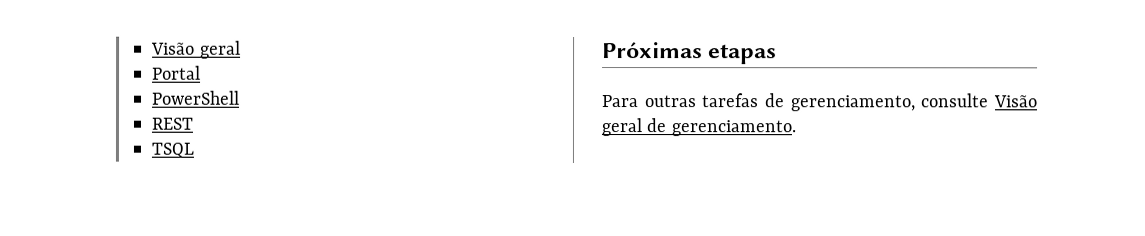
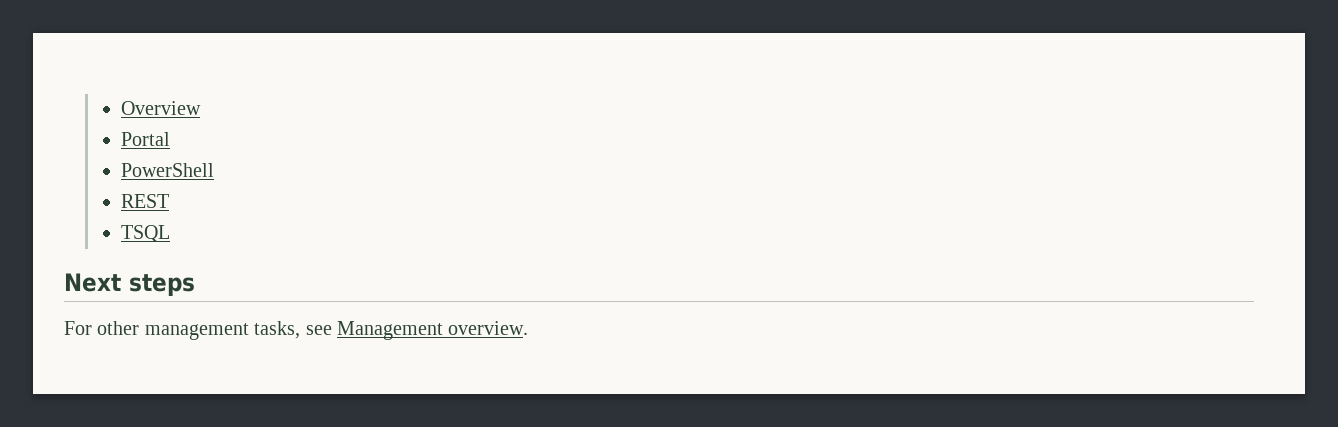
[151,40,241,59] Visão geral -> [121,101,202,115] Overview
[602,42,778,65] [602,93,1038,112] [601,118,796,137] Próximas etapas // Para outras tarefas de gerenciamento, consulte Visão geral de gerenciamento. -> [64,273,195,296] [64,321,529,340] Next steps // For other management tasks, see Management overview.

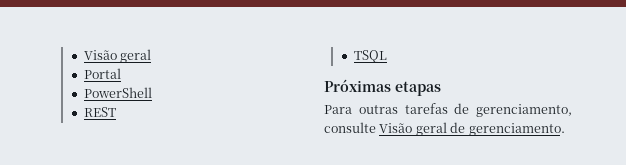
[121,101,202,115] Overview -> [83,49,151,63] Visão geral
[64,273,195,296] [64,321,529,340] Next steps // For other management tasks, see Management overview. -> [324,79,441,96] [324,103,572,117] [324,122,565,136] Próximas etapas // Para outras tarefas de gerenciamento, consulte Visão geral de gerenciamento.

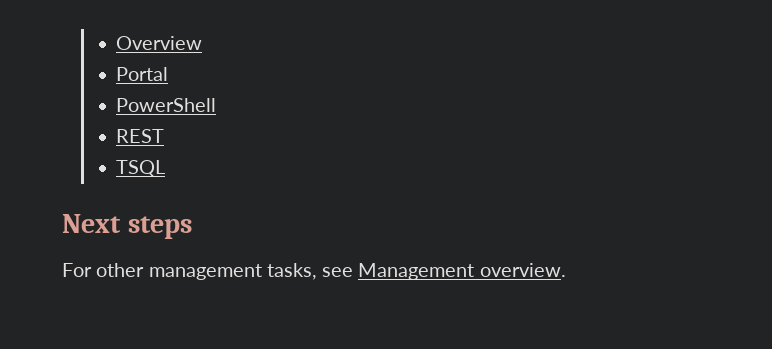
[83,49,151,63] Visão geral -> [116,36,203,50] Overview
[324,79,441,96] [324,103,572,117] [324,122,565,136] Próximas etapas // Para outras tarefas de gerenciamento, consulte Visão geral de gerenciamento. -> [62,214,192,239] [62,263,566,280] Next steps // For other management tasks, see Management overview.

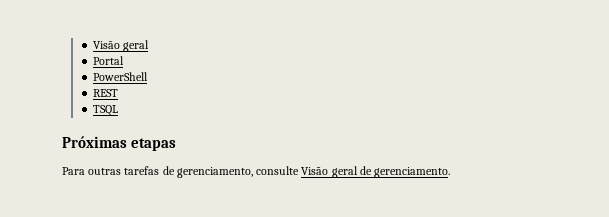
[116,36,203,50] Overview -> [92,40,150,52] Visão geral
[62,214,192,239] [62,263,566,280] Next steps // For other management tasks, see Management overview. -> [62,136,177,151] [62,166,451,178] Próximas etapas // Para outras tarefas de gerenciamento, consulte Visão geral de gerenciamento.

